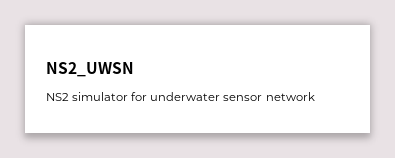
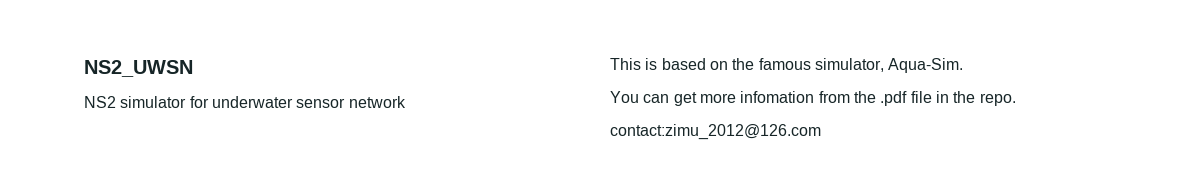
(315, 96) none -> [610,58,964,73] [610,91,1016,106] [610,124,821,140] // This is based on the famous simulator, Aqua-Sim. // You can get more infomation from the .pdf file in the repo. // contact:zimu_2012@126.com

